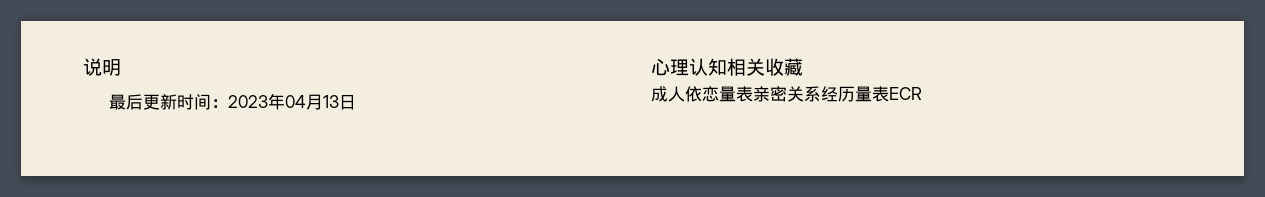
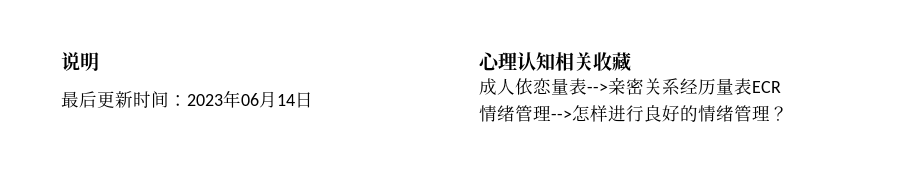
[285,94,340,110] 04月13 -> [241,91,295,108] 06月14
(753, 94) none -> [587,83,608,93] -->
(922, 93) none -> [479,105,788,122] // 情绪管理-->怎样进行良好的情绪管理？

